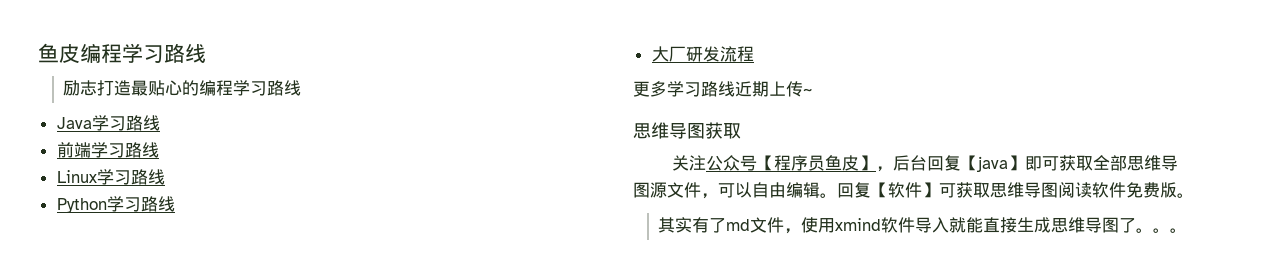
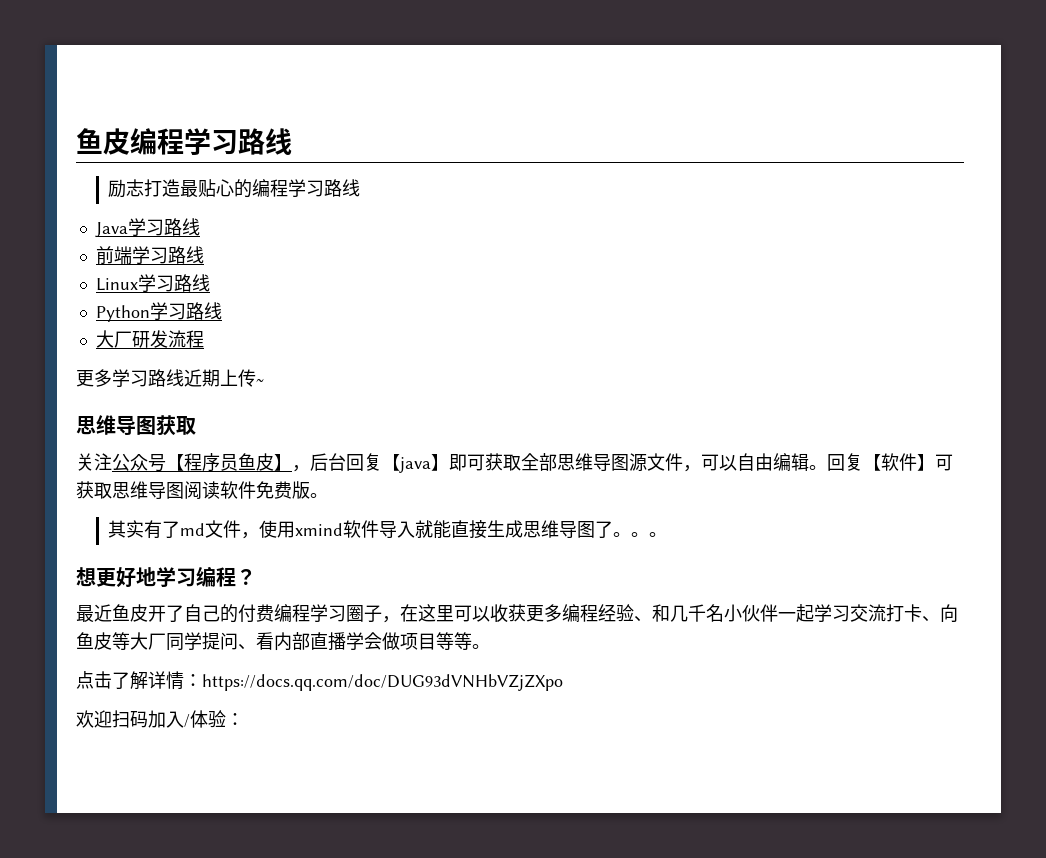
(1188, 230) none -> [76,566,256,588] [76,604,958,623] [76,632,490,651] [76,671,563,691] [76,710,244,728] // 想更好地学习编程？ // 最近鱼皮开了自己的付费编程学习圈子，在这里可以收获更多编程经验、和几千名小伙伴一起学习交流打卡、向鱼皮等大厂同学提问、看内部直播学会做项目等等。 // 点击了解详情：https://docs.qq.com/doc/DUG93dVNHbVZjZXpo // 欢迎扫码加入/体验：

